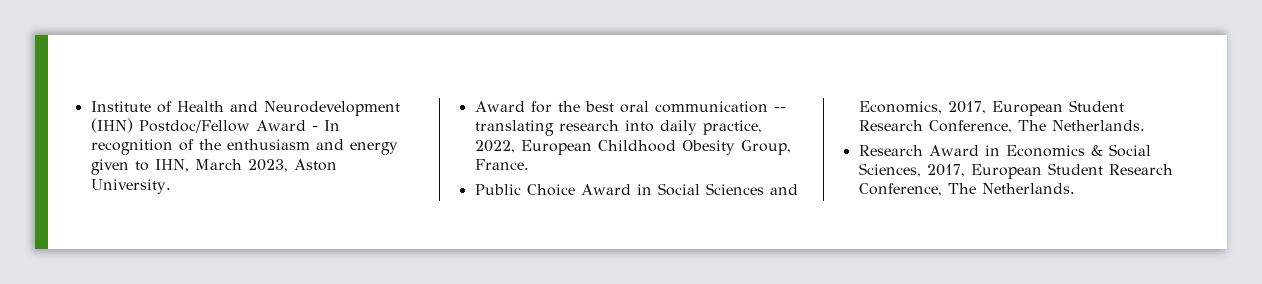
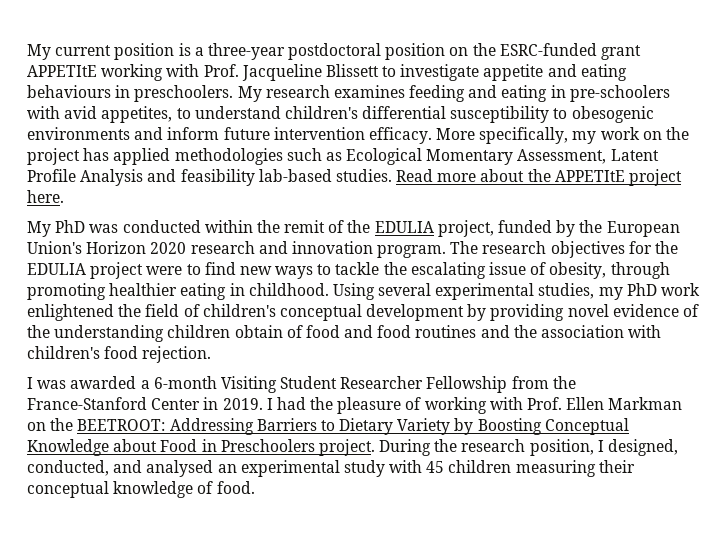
[90,101,400,116] [90,118,340,133] [90,139,398,155] [90,159,337,175] [90,179,171,194] [474,101,786,113] [474,120,762,136] [474,140,791,155] [474,159,529,170] [474,183,798,196] [858,100,1124,116] [858,120,1145,133] [858,144,1151,157] [858,163,1173,179] [858,183,1075,196] Institute of Health and Neurodevelopment (IHN) Postdoc/Fellow Award - In recognition of the enthusiasm and energy given to IHN, March 2023, Aston University. // Award for the best oral communication -- translating research into daily practice, 2022, European Childhood Obesity Group, France. // Public Choice Award in Social Sciences and Economics, 2017, European Student Research Conference, The Netherlands. // Research Award in Economics & Social Sciences, 2017, European Student Research Conference, The Netherlands. -> [27,43,642,60] [27,64,627,81] [27,85,670,102] [27,106,654,123] [27,127,690,144] [27,148,659,165] [27,169,683,186] [27,190,64,203] [27,220,680,237] [27,241,679,258] [27,262,670,279] [27,283,701,300] [27,304,700,321] [27,325,662,342] [27,346,212,363] [27,376,576,393] [27,397,683,414] [27,418,629,435] [27,439,679,456] [27,460,635,477] [27,481,255,498] My current position is a three-year postdoctoral position on the ESRC-funded grant APPETItE working with Prof. Jacqueline Blissett to investigate appetite and eating behaviours in preschoolers. My research examines feeding and eating in pre-schoolers with avid appetites, to understand children's differential susceptibility to obesogenic environments and inform future intervention efficacy. More specifically, my work on the project has applied methodologies such as Ecological Momentary Assessment, Latent Profile Analysis and feasibility lab-based studies. Read more about the APPETItE project here. // My PhD was conducted within the remit of the EDULIA project, funded by the European Union's Horizon 2020 research and innovation program. The research objectives for the EDULIA project were to find new ways to tackle the escalating issue of obesity, through promoting healthier eating in childhood. Using several experimental studies, my PhD work enlightened the field of children's conceptual development by providing novel evidence of the understanding children obtain of food and food routines and the association with children's food rejection. // I was awarded a 6-month Visiting Student Researcher Fellowship from the France-Stanford Center in 2019. I had the pleasure of working with Prof. Ellen Markman on the BEETROOT: Addressing Barriers to Dietary Variety by Boosting Conceptual Knowledge about Food in Preschoolers project. During the research position, I designed, conducted, and analysed an experimental study with 45 children measuring their conceptual knowledge of food.

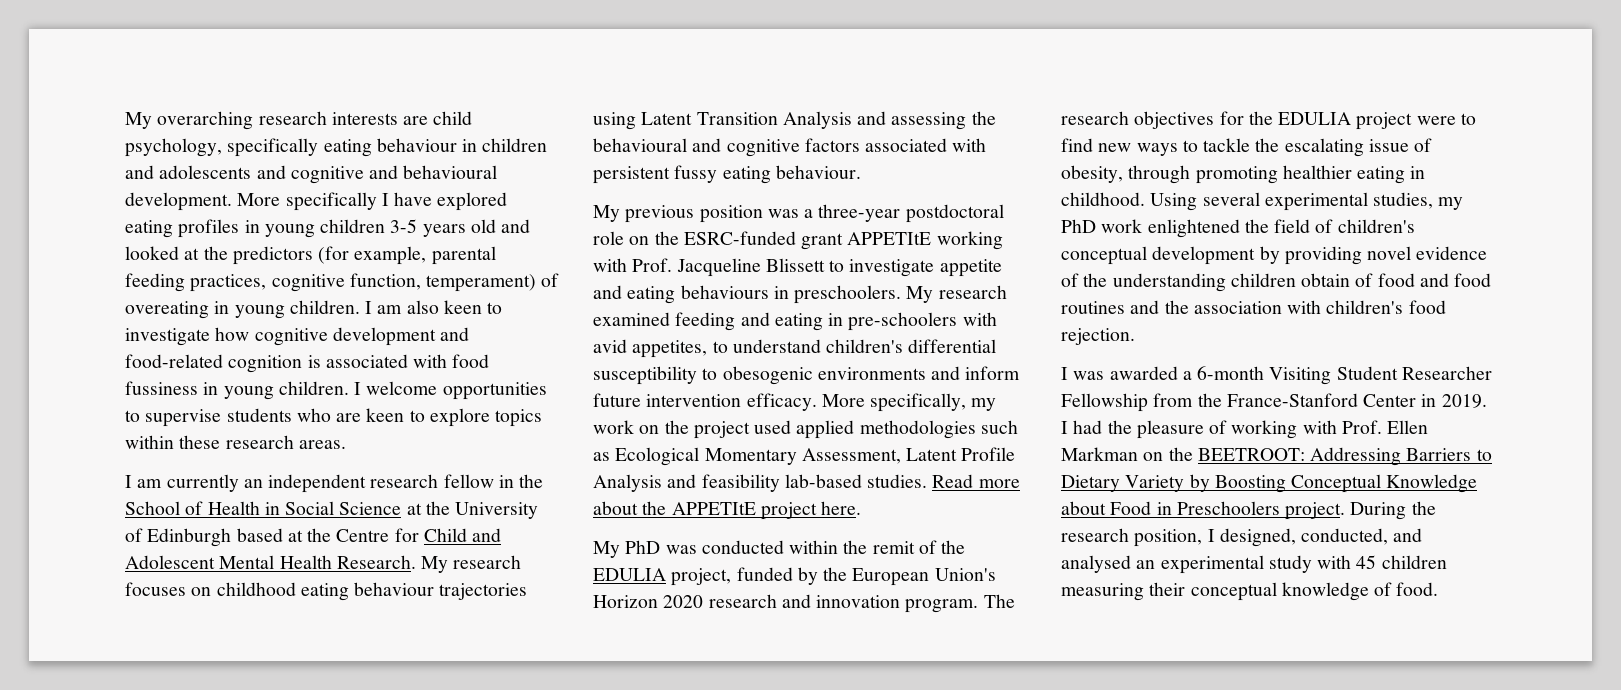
[27,43,191,60] My current position is -> [125,111,473,130] [125,138,548,157] [125,165,498,184] [125,192,508,211] [125,219,531,238] [125,246,496,265] [125,273,560,292] [125,300,503,319] [125,327,470,346] [125,354,490,373] [125,381,547,400] [125,408,543,427] [125,435,346,449] [125,474,544,493] [125,501,539,519] [125,528,502,547] [125,555,522,573] [125,582,528,601] [593,111,996,130] [593,138,987,157] [593,165,861,184] [593,205,799,223] My overarching research interests are child psychology, specifically eating behaviour in children and adolescents and cognitive and behavioural development. More specifically I have explored eating profiles in young children 3-5 years old and looked at the predictors (for example, parental feeding practices, cognitive function, temperament) of overeating in young children. I am also keen to investigate how cognitive development and food-related cognition is associated with food fussiness in young children. I welcome opportunities to supervise students who are keen to explore topics within these research areas. // I am currently an independent research fellow in the School of Health in Social Science at the University of Edinburgh based at the Centre for Child and Adolescent Mental Health Research. My research focuses on childhood eating behaviour trajectories using Latent Transition Analysis and assessing the behavioural and cognitive factors associated with persistent fussy eating behaviour. // My previous position was
[385,43,446,60] position -> [593,231,624,245] role
[333,85,405,98] examines -> [593,312,670,326] examined
[83,148,110,161] has -> [754,420,792,434] used

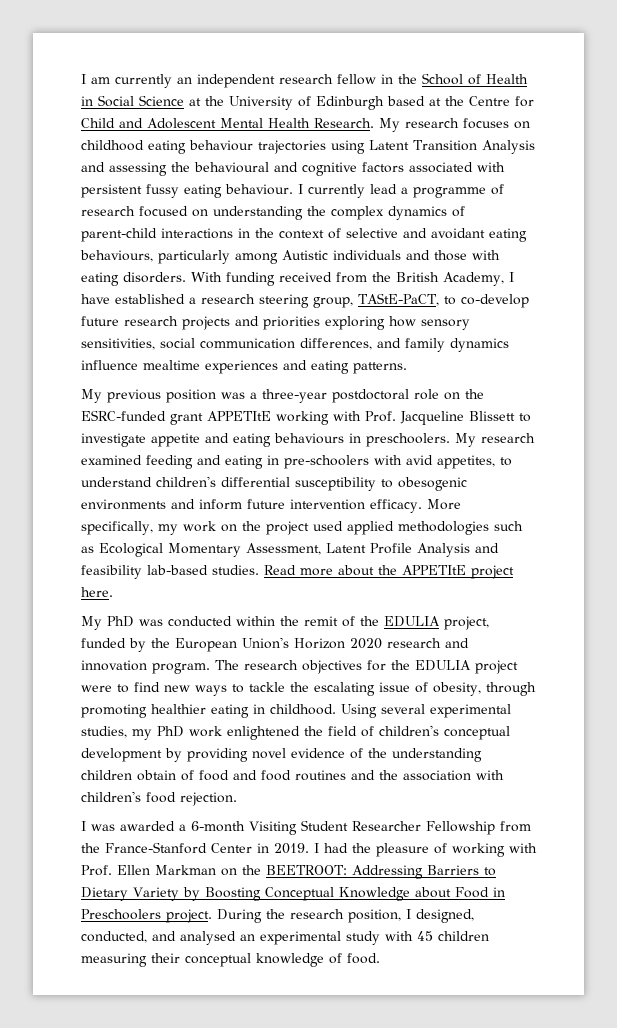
[125,111,473,130] [125,138,548,157] [125,165,498,184] [125,192,508,211] [125,219,531,238] [125,246,496,265] [125,273,560,292] [125,300,503,319] [125,327,470,346] [125,354,490,373] [125,381,547,400] [125,408,543,427] [125,435,346,449] My overarching research interests are child psychology, specifically eating behaviour in children and adolescents and cognitive and behavioural development. More specifically I have explored eating profiles in young children 3-5 years old and looked at the predictors (for example, parental feeding practices, cognitive function, temperament) of overeating in young children. I am also keen to investigate how cognitive development and food-related cognition is associated with food fussiness in young children. I welcome opportunities to supervise students who are keen to explore topics within these research areas. // -> (81, 79) none
(861, 172) none -> [298,184,504,198] [81,206,465,220] [81,228,527,242] [80,250,500,264] [81,272,514,286] [81,293,529,308] [81,316,470,330] [81,338,509,352] [81,360,407,374] I currently lead a programme of research focused on understanding the complex dynamics of parent-child interactions in the context of selective and avoidant eating behaviours, particularly among Autistic individuals and those with eating disorders. With funding received from the British Academy, I have established a research steering group, TAStE-PaCT, to co-develop future research projects and priorities exploring how sensory sensitivities, social communication differences, and family dynamics influence mealtime experiences and eating patterns.

